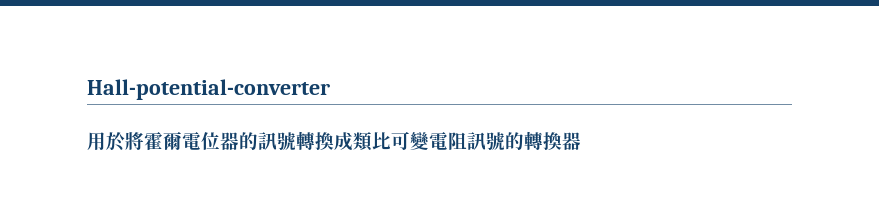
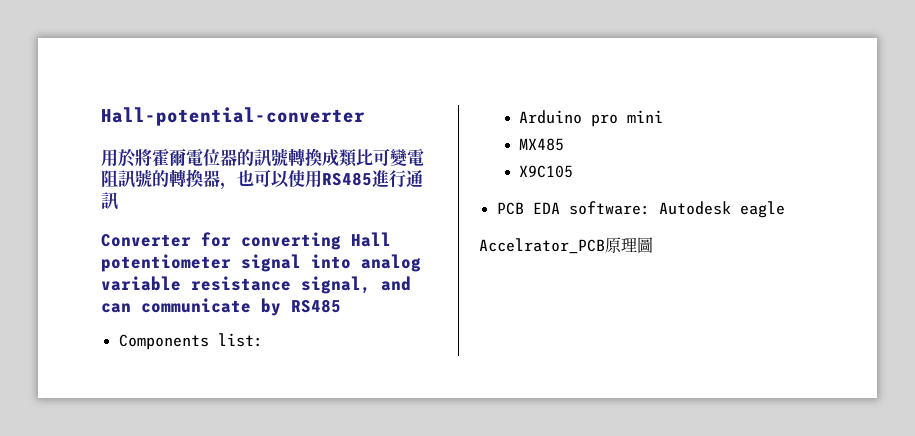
(581, 141) none -> [220,169,423,190] [101,192,118,210] [101,232,391,250] [101,254,421,272] [101,276,411,294] [101,298,341,316] [118,333,263,350] [519,110,664,127] [519,138,565,151] [519,165,574,178] [496,201,785,218] [479,237,653,254] ，也可以使用RS485進行通訊 // Converter for converting Hall potentiometer signal into analog variable resistance signal, and can communicate by RS485 // Components list: // Arduino pro mini // MX485 // X9C105 // PCB EDA software: Autodesk eagle // Accelrator_PCB原理圖

